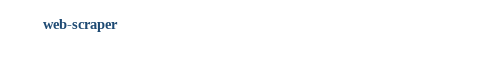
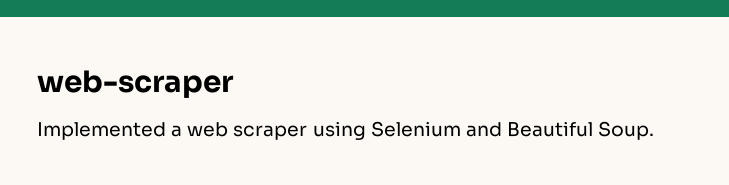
(118, 25) none -> [37,121,655,140] // Implemented a web scraper using Selenium and Beautiful Soup.

